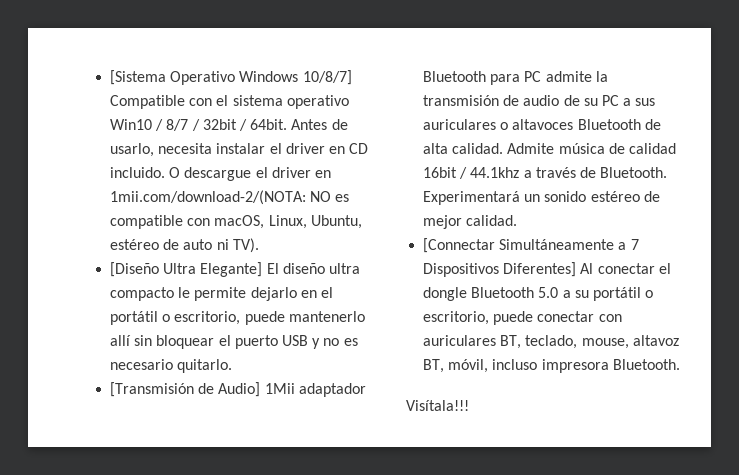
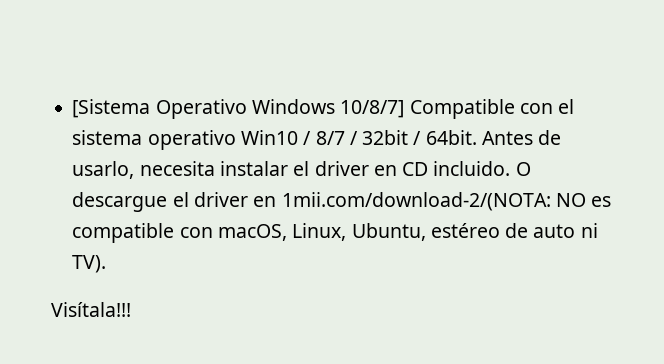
[110,262,360,277] [110,287,333,301] [110,311,365,325] [110,335,358,349] [110,359,233,373] [110,382,366,397] [423,71,608,85] [423,95,656,106] [423,119,661,130] [423,143,676,154] [423,167,668,179] [423,191,660,205] [423,215,518,229] [423,238,639,253] [423,262,671,277] [423,287,654,301] [423,311,622,325] [423,335,679,349] [423,359,680,373] // [Diseño Ultra Elegante] El diseño ultra compacto le permite dejarlo en el portátil o escritorio, puede mantenerlo allí sin bloquear el puerto USB y no es necesario quitarlo. // [Transmisión de Audio] 1Mii adaptador Bluetooth para PC admite la transmisión de audio de su PC a sus auriculares o altavoces Bluetooth de alta calidad. Admite música de calidad 16bit / 44.1khz a través de Bluetooth. Experimentará un sonido estéreo de mejor calidad. // [Connectar Simultáneamente a 7 Dispositivos Diferentes] Al conectar el dongle Bluetooth 5.0 a su portátil o escritorio, puede conectar con auriculares BT, teclado, mouse, altavoz BT, móvil, incluso impresora Bluetooth. -> (107, 264) none

